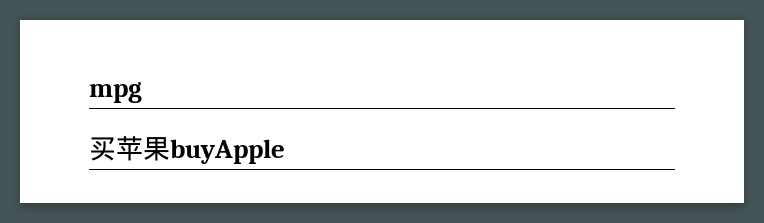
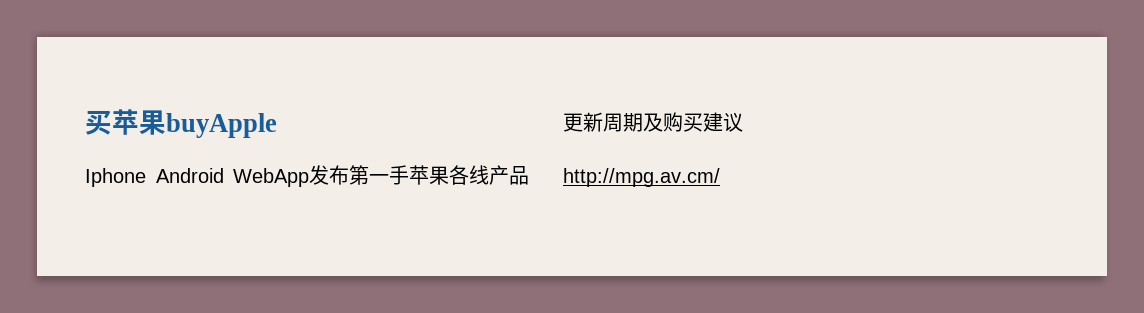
[89,82,142,103] mpg // -> (85, 122) none
(285, 151) none -> [85,165,529,187] [563,112,743,132] [563,168,720,187] // Iphone Android WebApp发布第一手苹果各线产品更新周期及购买建议 // http://mpg.av.cm/

